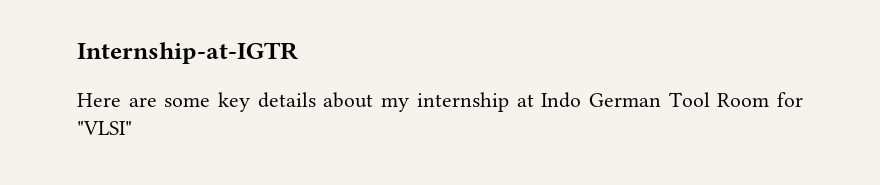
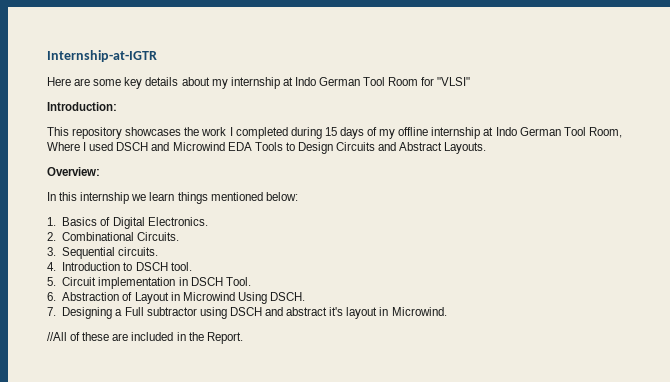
(132, 128) none -> [47,102,117,111] [47,127,622,139] [47,142,487,154] [47,167,100,176] [47,192,298,204] [47,217,208,229] [47,232,180,241] [47,247,159,259] [47,262,192,271] [47,277,251,289] [47,292,306,304] [47,307,447,319] [47,332,243,344] // Introduction: // This repository showcases the work I completed during 15 days of my offline internship at Indo German Tool Room, Where I used DSCH and Microwind EDA Tools to Design Circuits and Abstract Layouts. // Overview: // In this internship we learn things mentioned below: // 1. Basics of Digital Electronics. // 2. Combinational Circuits. // 3. Sequential circuits. // 4. Introduction to DSCH tool. // 5. Circuit implementation in DSCH Tool. // 6. Abstraction of Layout in Microwind Using DSCH. // 7. Designing a Full subtractor using DSCH and abstract it's layout in Microwind. // //All of these are included in the Report.

